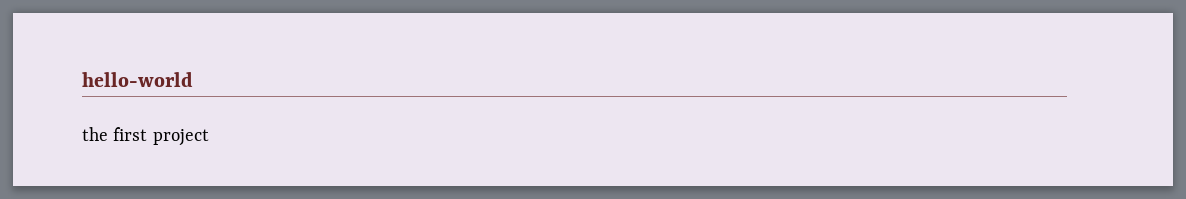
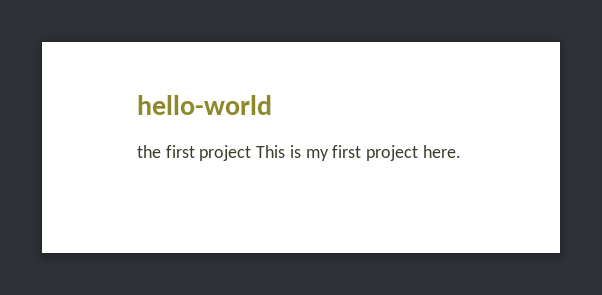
(209, 137) none -> [256,145,461,161] This is my first project here.

